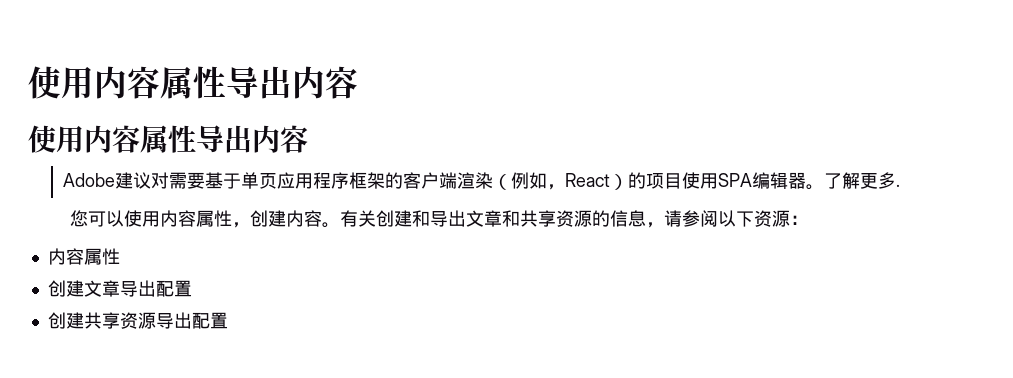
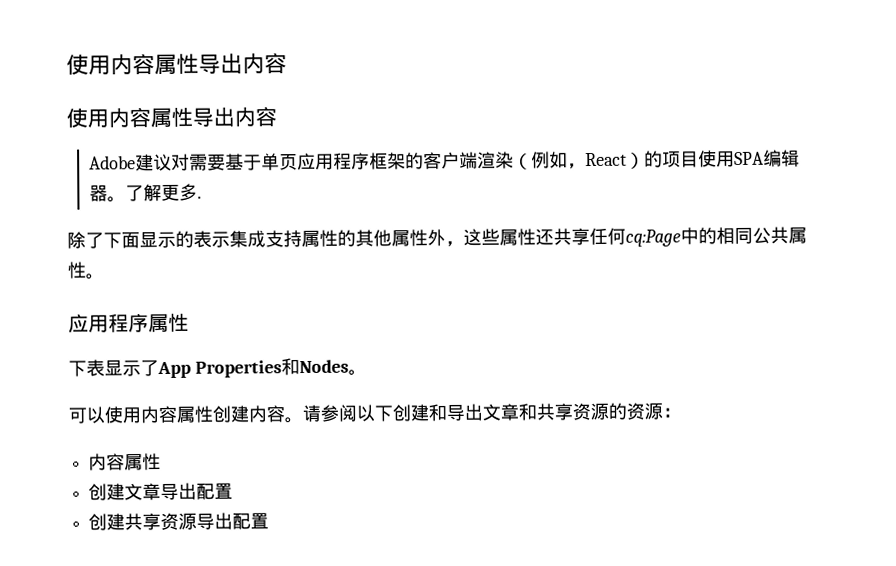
[70,210,89,227] 您 -> [67,226,807,249] [67,261,104,280] [68,312,189,333] [68,358,367,379] 除了下面显示的表示集成支持属性的其他属性外，这些属性还共享任何cq:Page中的相同公共属性。 // 应用程序属性 // 下表显示了App Properties和Nodes。 //
[232,222,251,228] ， -> (213, 414) none
[340,210,377,227] 有关 -> [302,404,393,423] 请参阅以下
[610,210,755,228] 信息，请参阅以下 -> (627, 411) none

